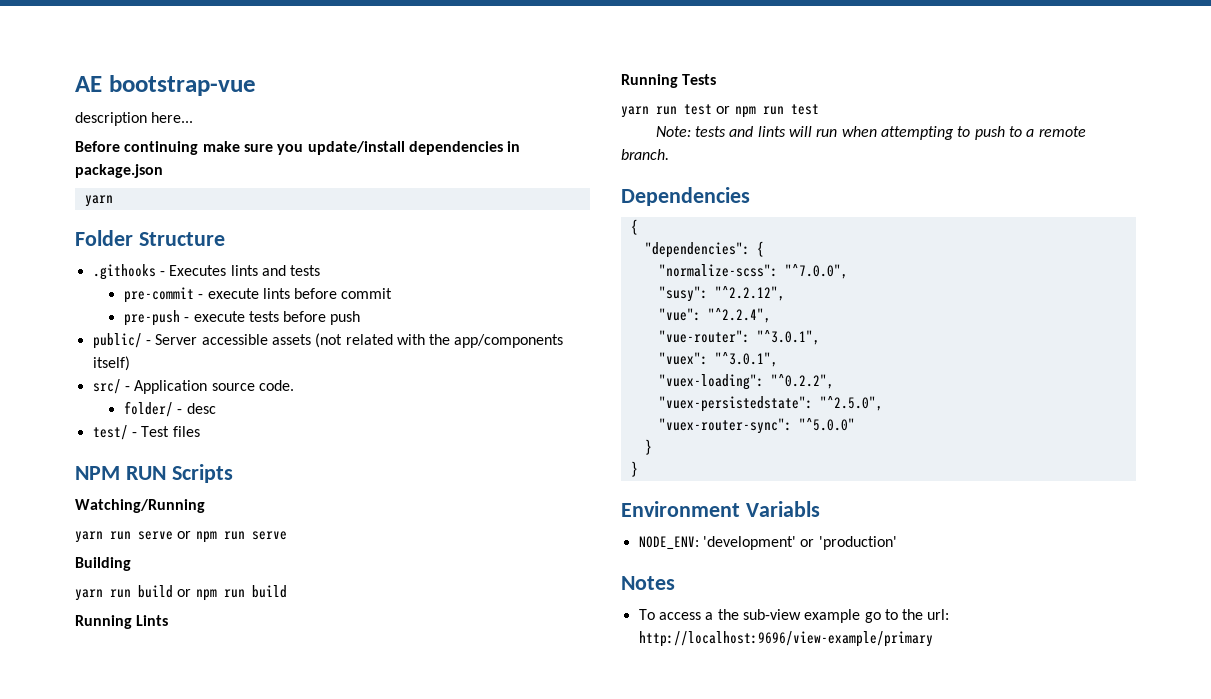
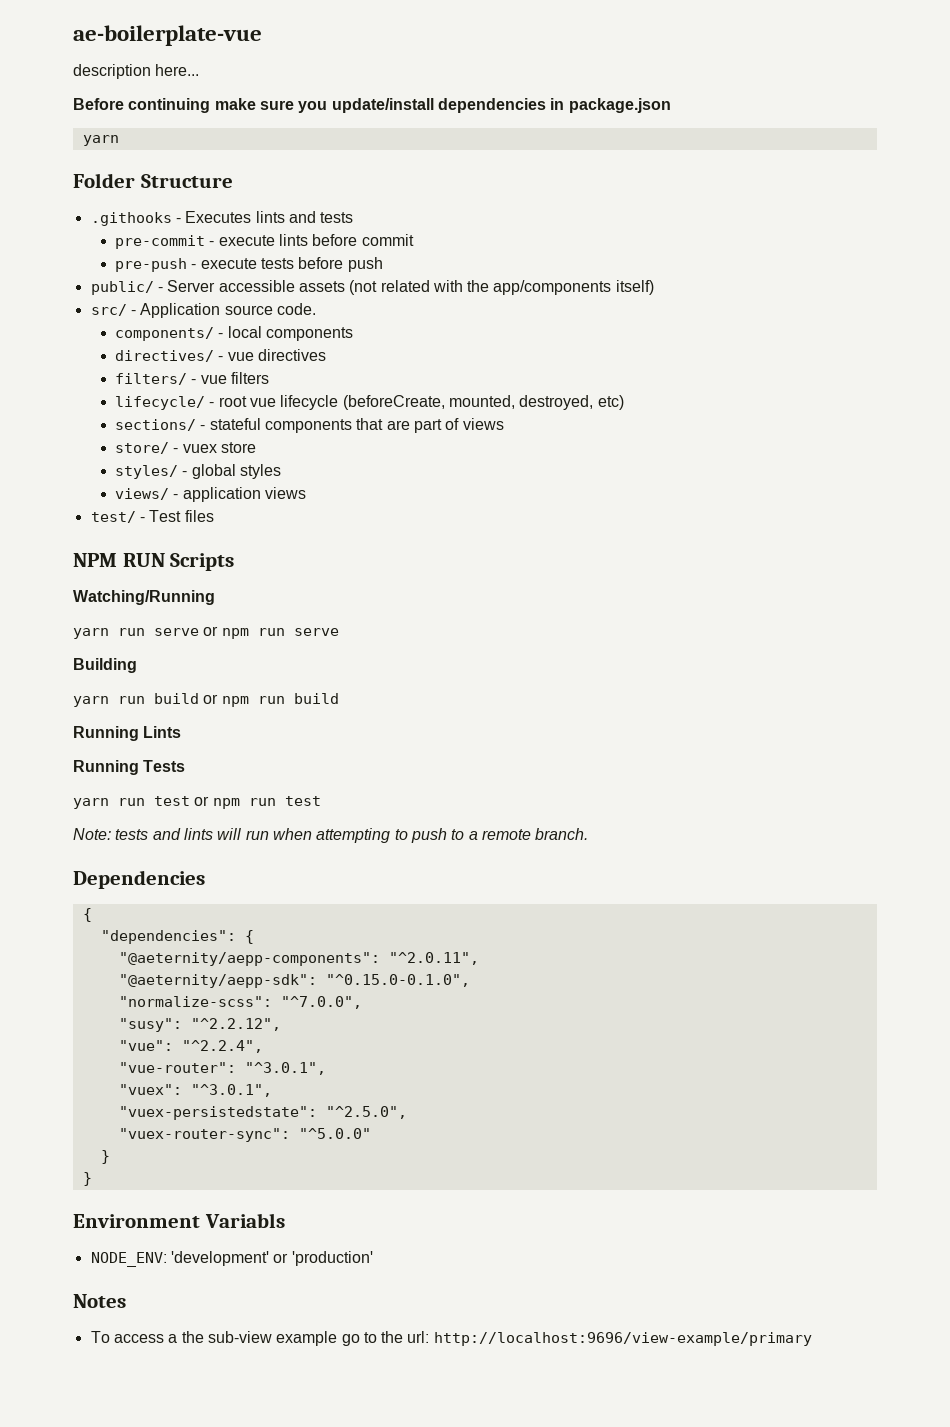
[75,75,256,96] AE bootstrap-vue -> [73,25,262,46] ae-boilerplate-vue
[123,401,216,417] folder/ - desc -> [115,326,354,341] [115,349,327,362] [115,372,270,385] [115,395,624,410] [115,418,504,433] [115,442,257,454] [115,464,282,479] [115,487,307,502] components/ - local components // directives/ - vue directives // filters/ - vue filters // lifecycle/ - root vue lifecycle (beforeCreate, mounted, destroyed, etc) // sections/ - stateful components that are part of views // store/ - vuex store // styles/ - global styles // views/ - application views
(764, 249) none -> [118,952,479,966] [118,974,470,988] // "@aeternity/aepp-components": "^2.0.11", // "@aeternity/aepp-sdk": "^0.15.0-0.1.0",
[658,374,834,390] // "vuex-loading": "^0.2.2", -> (272, 1090) none

